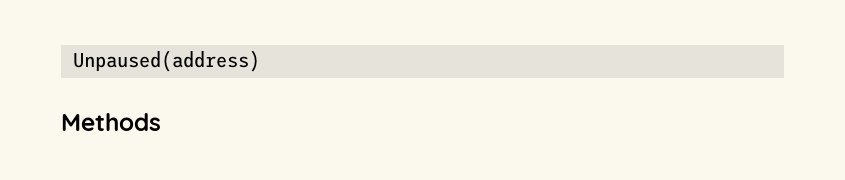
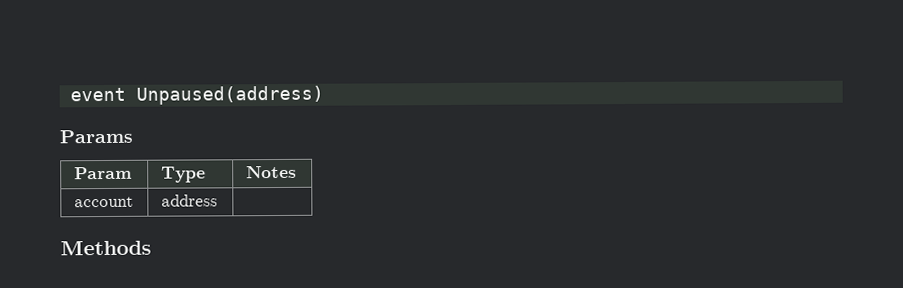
(72, 61) none -> [70,87,127,102] event
(260, 61) none -> [59,129,133,144] [73,166,132,180] [160,166,206,183] [245,165,297,179] [73,196,134,208] [160,194,218,207] // Params // Param | Type | Notes // account | address |

